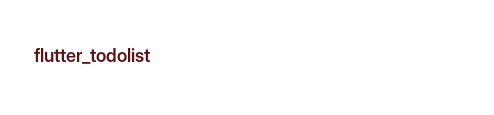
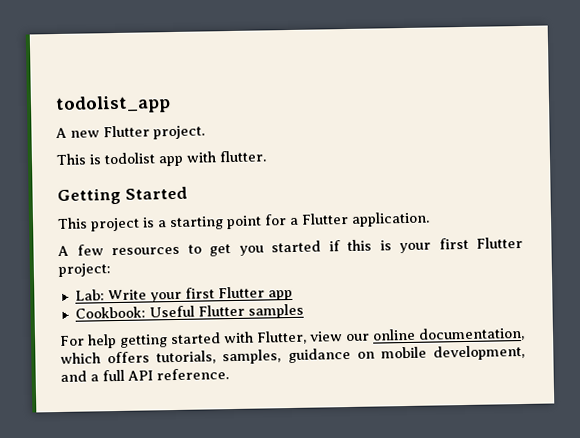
[34,48,150,64] flutter_todolist -> [55,95,171,115] [55,125,205,140] [56,150,267,167] [57,186,188,206] [57,211,430,232] [57,236,523,257] [58,263,111,278] [74,286,293,303] [74,303,304,319] [59,326,525,349] [60,344,525,365] [60,368,229,382] todolist_app // A new Flutter project. // This is todolist app with flutter. // Getting Started // This project is a starting point for a Flutter application. // A few resources to get you started if this is your first Flutter project: // Lab: Write your first Flutter app // Cookbook: Useful Flutter samples // For help getting started with Flutter, view our online documentation, which offers tutorials, samples, guidance on mobile development, and a full API reference.

